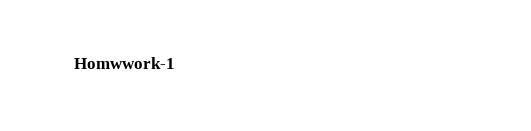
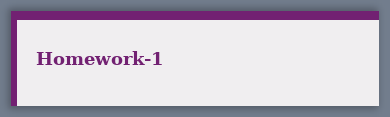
[74,57,175,69] Homwwork-1 -> [36,51,164,65] Homework-1

